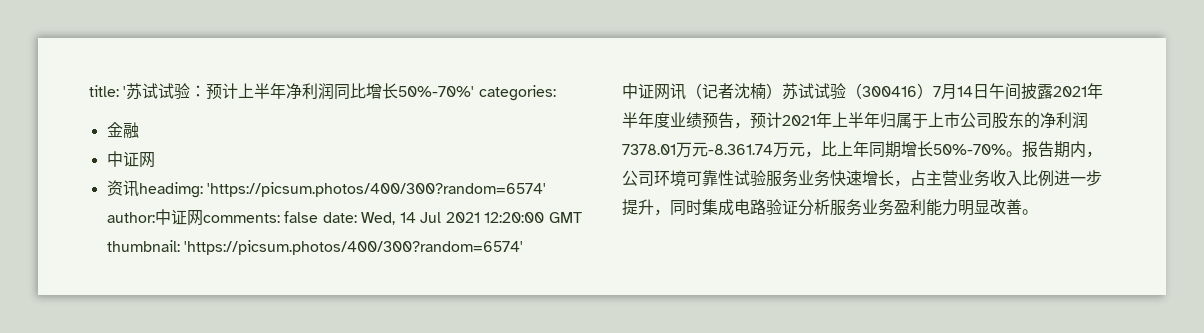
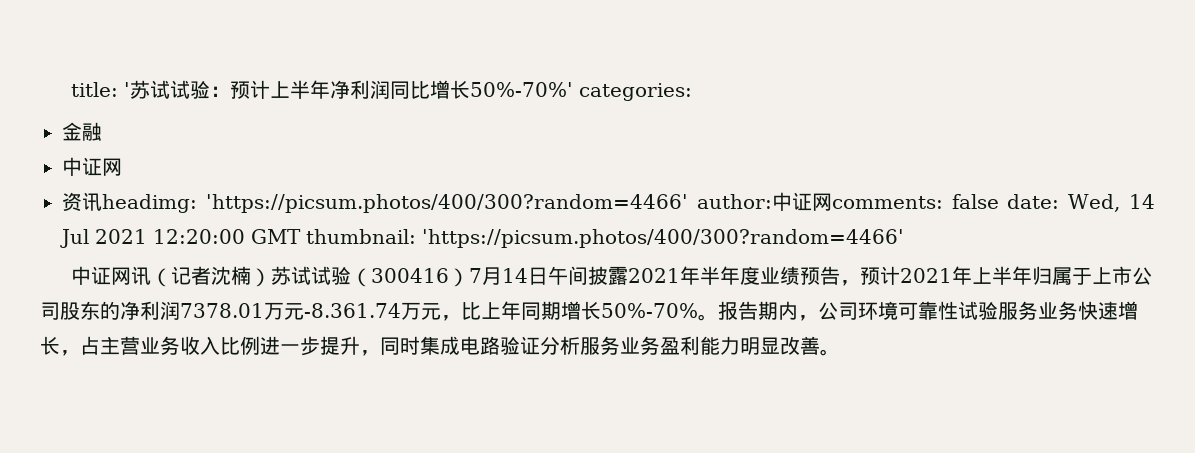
[206,182,546,197] 'https://picsum.photos/400/300?random=6574' -> [205,194,688,213] 'https://picsum.photos/400/300?random=4466'
[183,240,523,255] 'https://picsum.photos/400/300?random=6574' -> [422,229,904,248] 'https://picsum.photos/400/300?random=4466'

